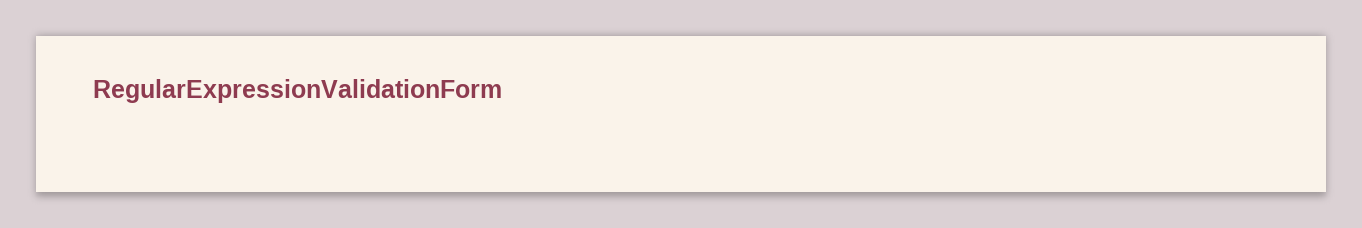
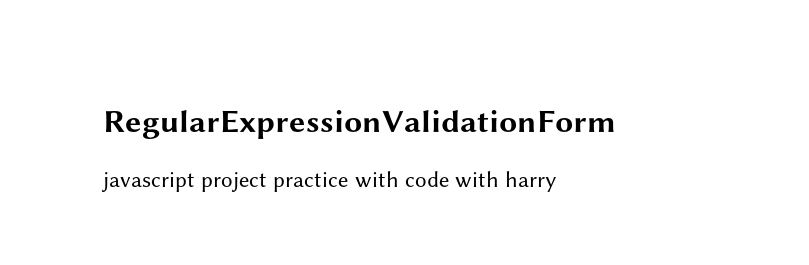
(502, 91) none -> [102,171,558,192] // javascript project practice with code with harry

